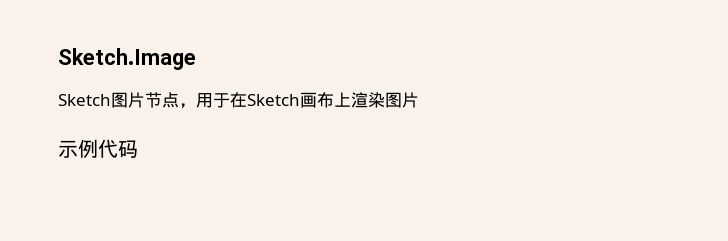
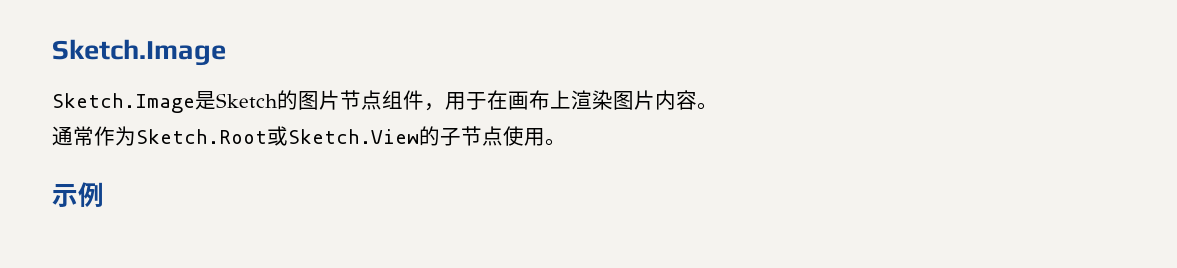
[58,94,111,106] Sketch -> [52,90,298,113] Sketch.Image是Sketch的
(179, 100) none -> [382,90,424,110] 组件
[247,94,300,106] Sketch -> (508, 100) none
(419, 100) none -> [655,90,718,110] [52,126,566,146] 内容。 // 通常作为Sketch.Root或Sketch.View的子节点使用。
[98,139,138,158] 代码 -> (104, 194) none

